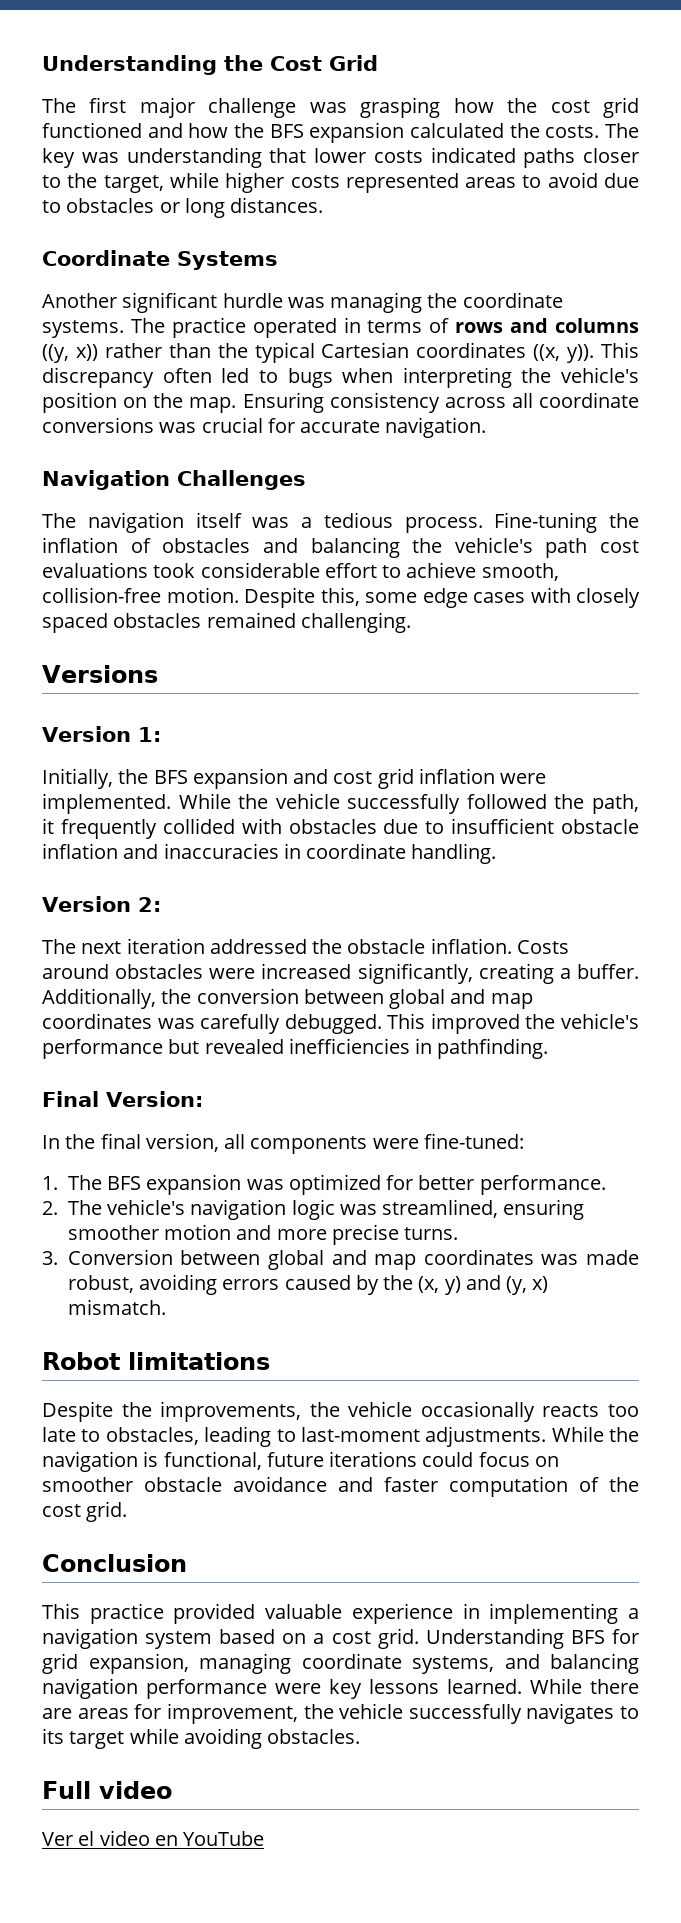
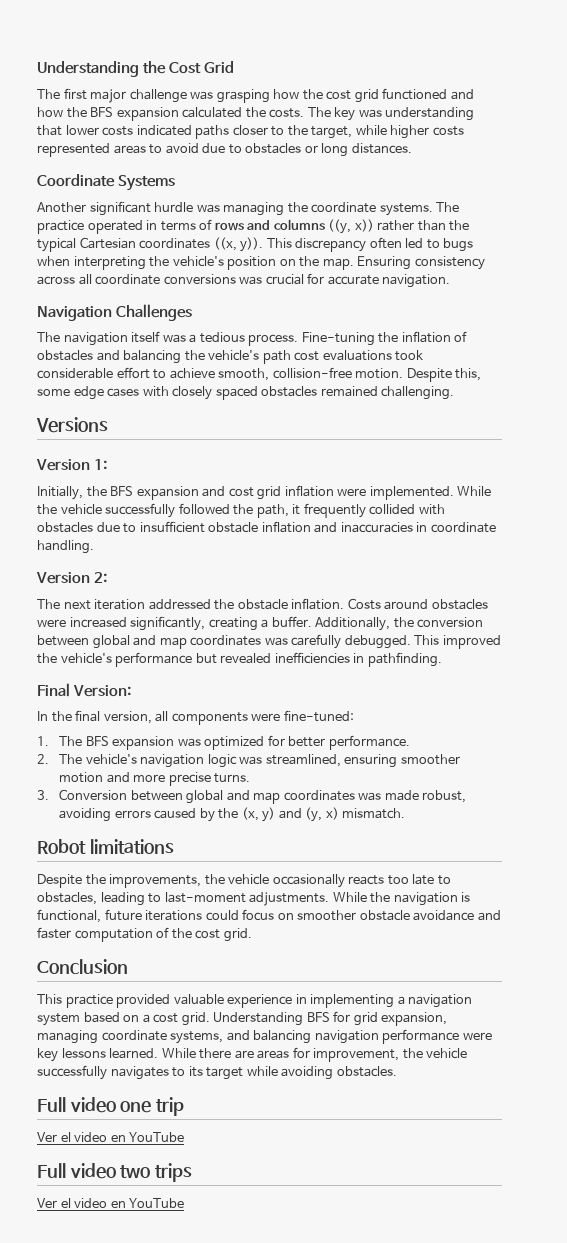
[42,1830,265,1846] // Ver el video en YouTube -> [120,1097,185,1116] [37,1132,185,1142] [37,1163,193,1182] [37,1198,185,1208] one trip // Ver el video en YouTube // Full video two trips // Ver el video en YouTube

